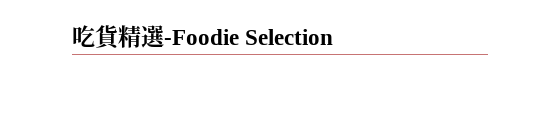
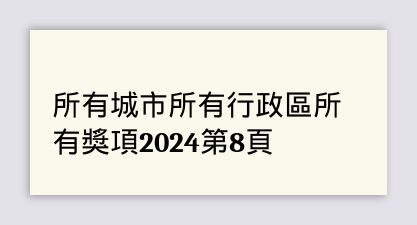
[72,25,334,50] 吃貨精選-Foodie Selection -> [52,91,342,118] [52,128,274,155] 所有城市所有行政區所有獎項2024第8頁

